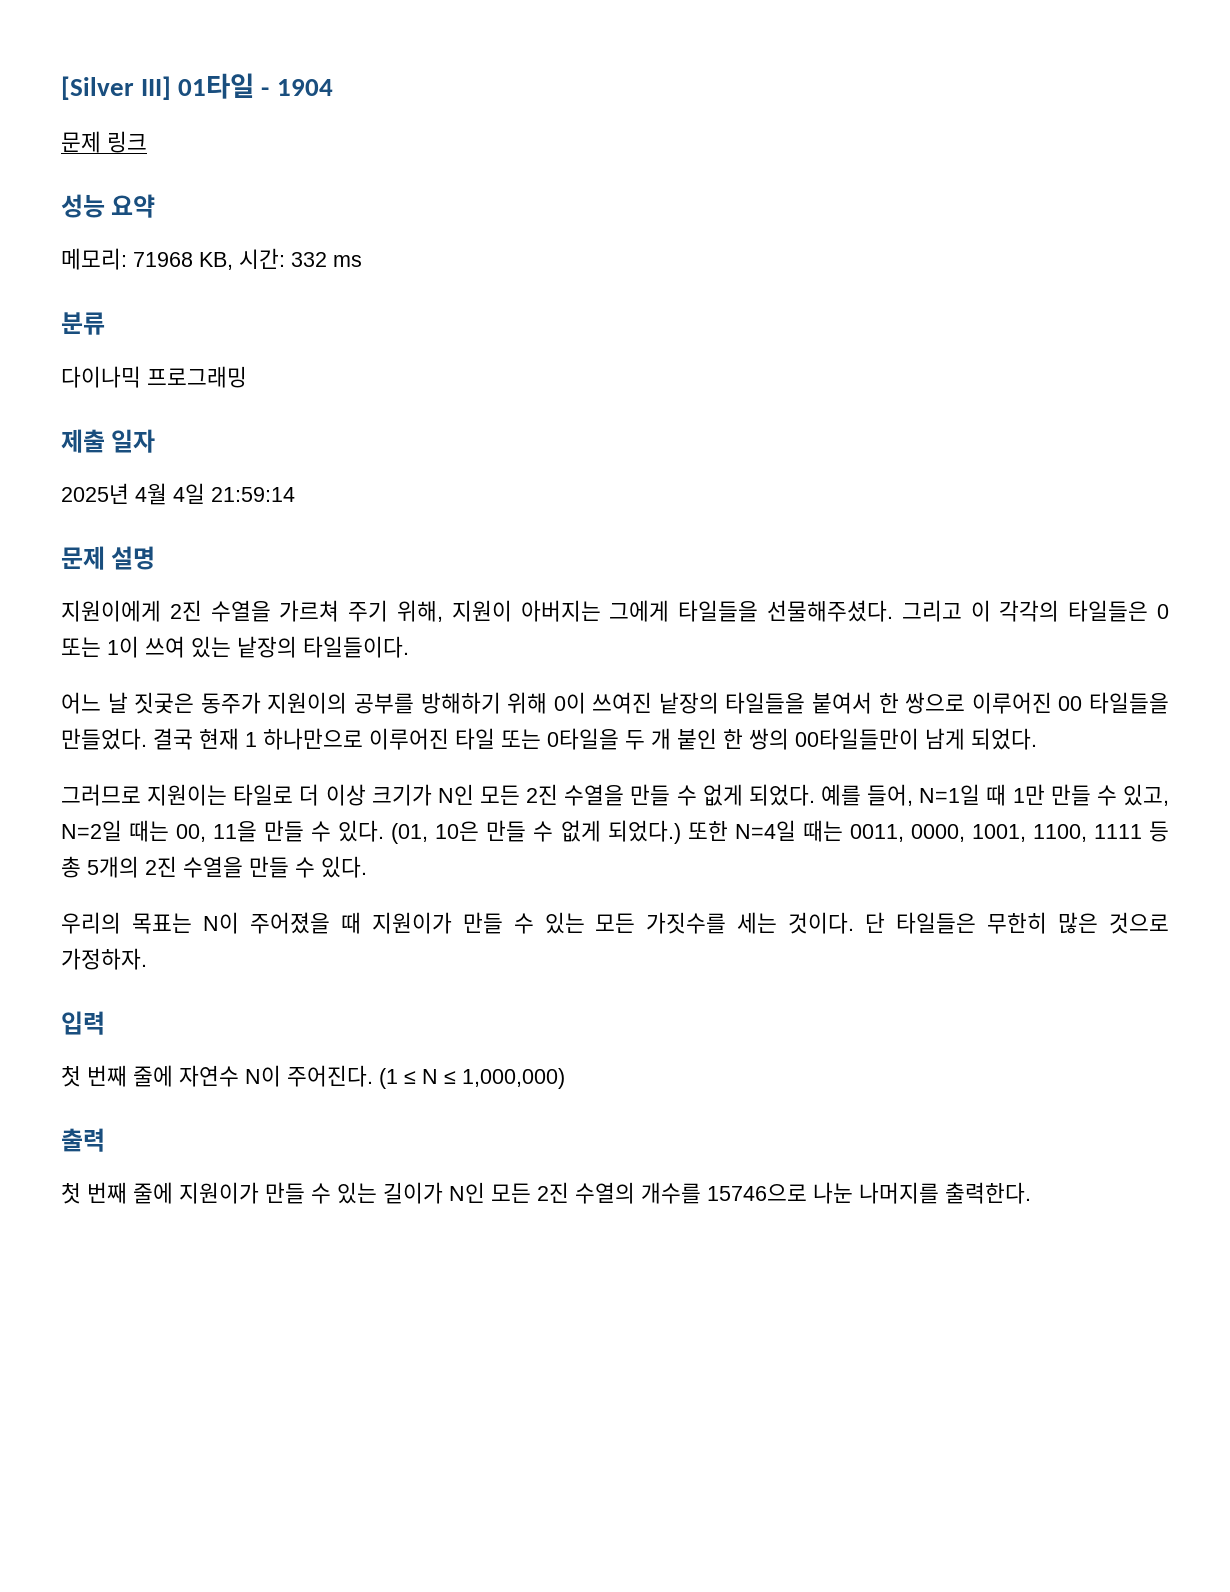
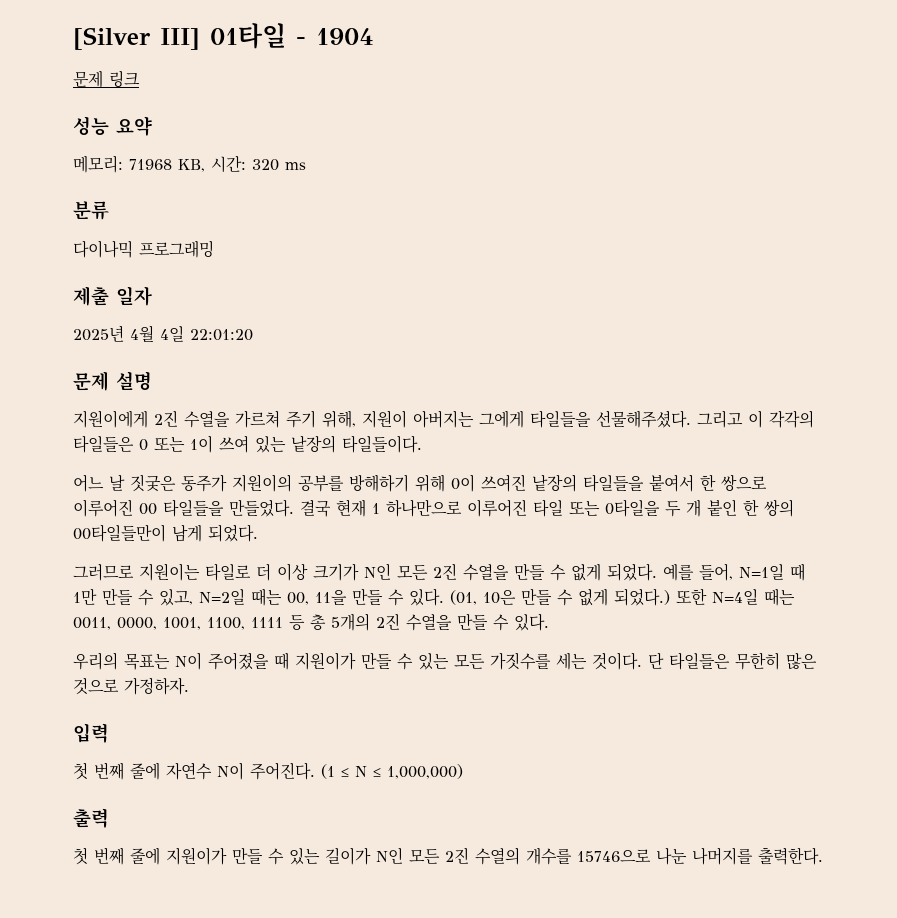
[291,252,327,267] 332 -> [252,159,279,171] 320
[211,487,295,502] 21:59:14 -> [190,329,253,341] 22:01:20

